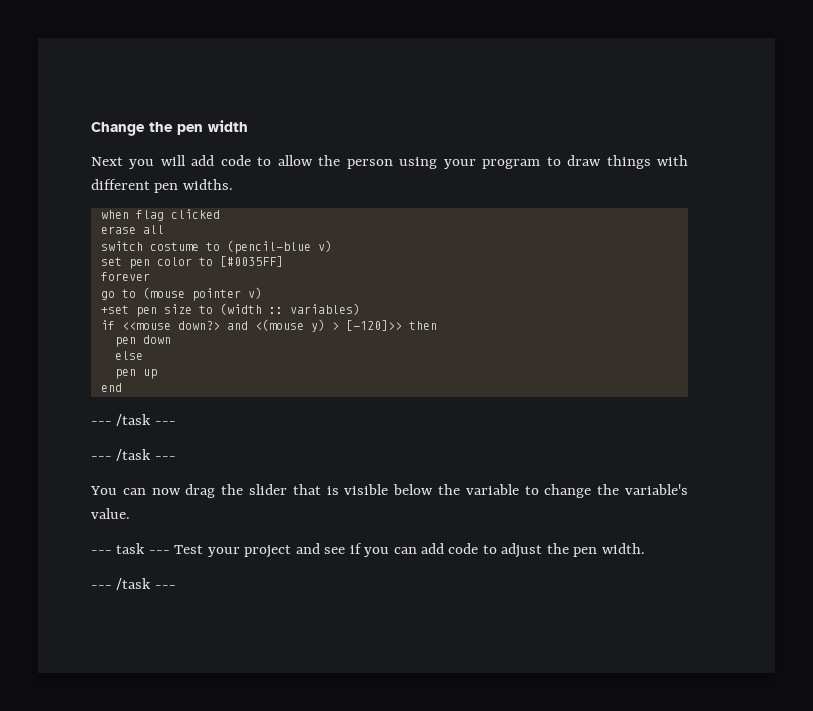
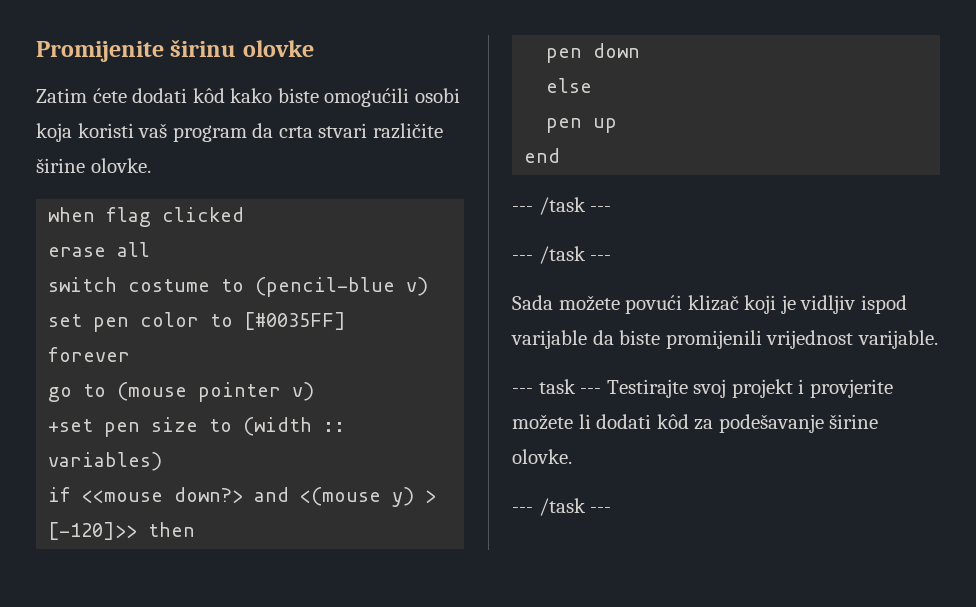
[91,120,248,136] [91,155,689,169] [91,179,233,193] Change the pen width // Next you will add code to allow the person using your program to draw things with different pen widths. -> [36,39,314,62] [36,88,460,107] [36,123,443,142] [36,158,151,173] Promijenite širinu olovke // Zatim ćete dodati kôd kako biste omogućili osobi koja koristi vaš program da crta stvari različite širine olovke.
[90,484,689,498] [91,508,130,519] [91,543,645,558] You can now drag the slider that is visible below the variable to change the variable's value. // --- task --- Test your project and see if you can add code to adjust the pen width. -> [512,295,907,314] [511,330,938,349] [512,379,893,398] [512,414,879,433] [512,449,572,464] Sada možete povući klizač koji je vidljiv ispod varijable da biste promijenili vrijednost varijable. // --- task --- Testirajte svoj projekt i provjerite možete li dodati kôd za podešavanje širine olovke.

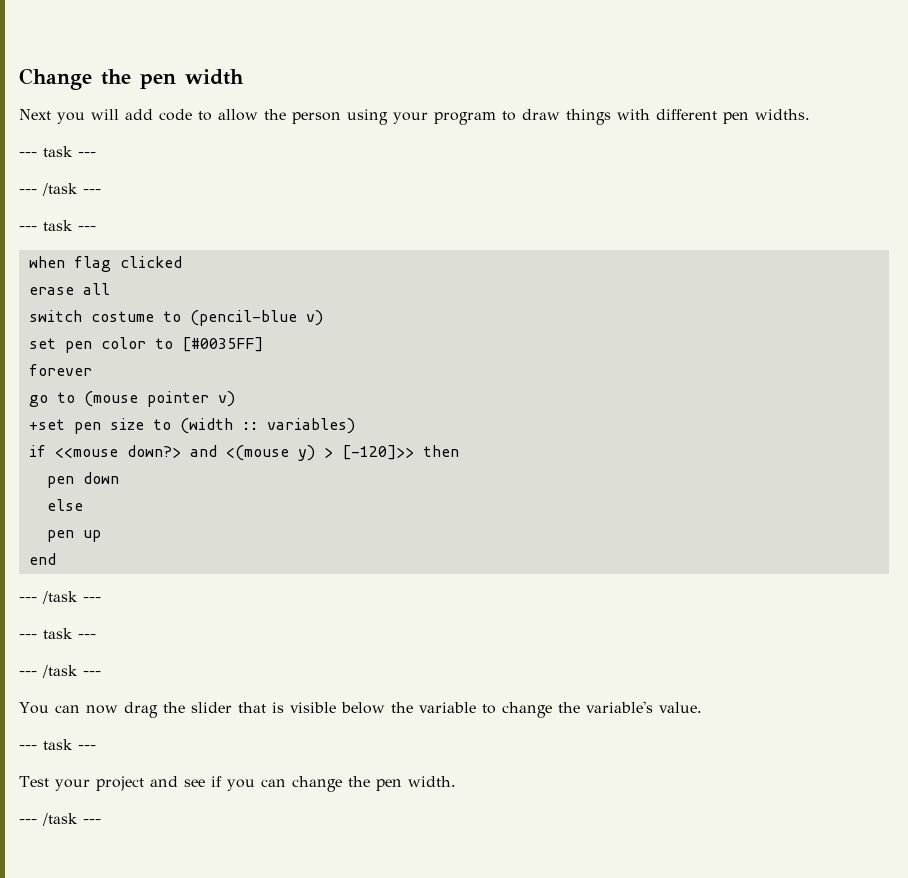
[36,39,314,62] [36,88,460,107] [36,123,443,142] [36,158,151,173] Promijenite širinu olovke // Zatim ćete dodati kôd kako biste omogućili osobi koja koristi vaš program da crta stvari različite širine olovke. -> [19,68,244,90] [19,109,810,125] [19,146,96,157] [19,183,101,196] [19,220,96,231] Change the pen width // Next you will add code to allow the person using your program to draw things with different pen widths. // --- task --- // --- /task --- // --- task ---
[512,246,612,264] [512,295,907,314] [511,330,938,349] [512,379,893,398] [512,414,879,433] [512,449,572,464] // --- /task --- // Sada možete povući klizač koji je vidljiv ispod varijable da biste promijenili vrijednost varijable. // --- task --- Testirajte svoj projekt i provjerite možete li dodati kôd za podešavanje širine olovke. -> [19,628,96,639] [19,665,101,678] [19,701,702,718] [19,739,96,750] [19,776,456,792] // --- task --- // --- /task --- // You can now drag the slider that is visible below the variable to change the variable's value. // --- task --- // Test your project and see if you can change the pen width.

